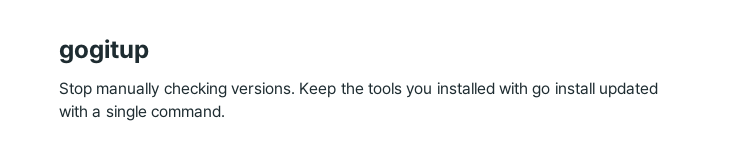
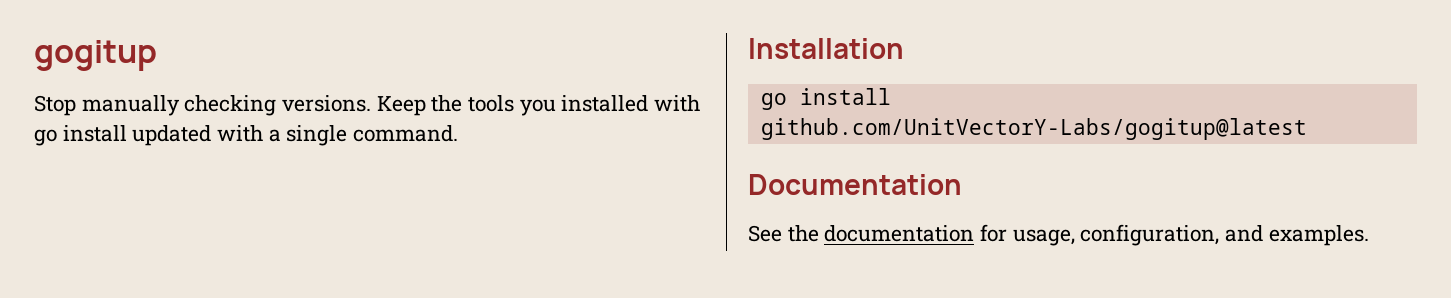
(225, 111) none -> [748,38,904,59] [760,88,891,110] [760,118,1307,140] [748,174,962,195] [748,224,1369,246] // Installation // go install github.com/UnitVectorY-Labs/gogitup@latest // Documentation // See the documentation for usage, configuration, and examples.

